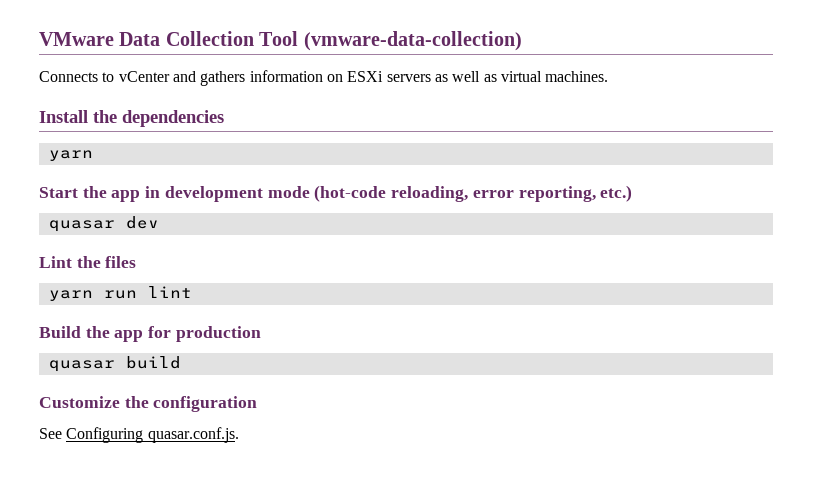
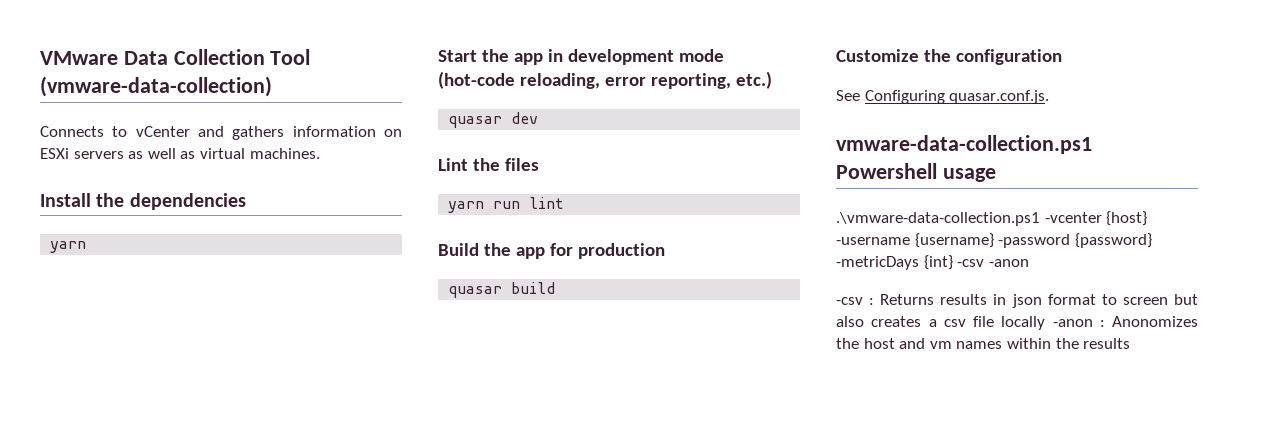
(239, 435) none -> [836,135,1092,154] [836,163,996,182] [836,211,1148,226] [836,233,1152,248] [836,255,1029,270] [836,294,1198,308] [836,316,1198,330] [836,338,1131,349] // vmware-data-collection.ps1 Powershell usage // .\vmware-data-collection.ps1 -vcenter {host} -username {username} -password {password} -metricDays {int} -csv -anon // -csv : Returns results in json format to screen but also creates a csv file locally -anon : Anonomizes the host and vm names within the results

